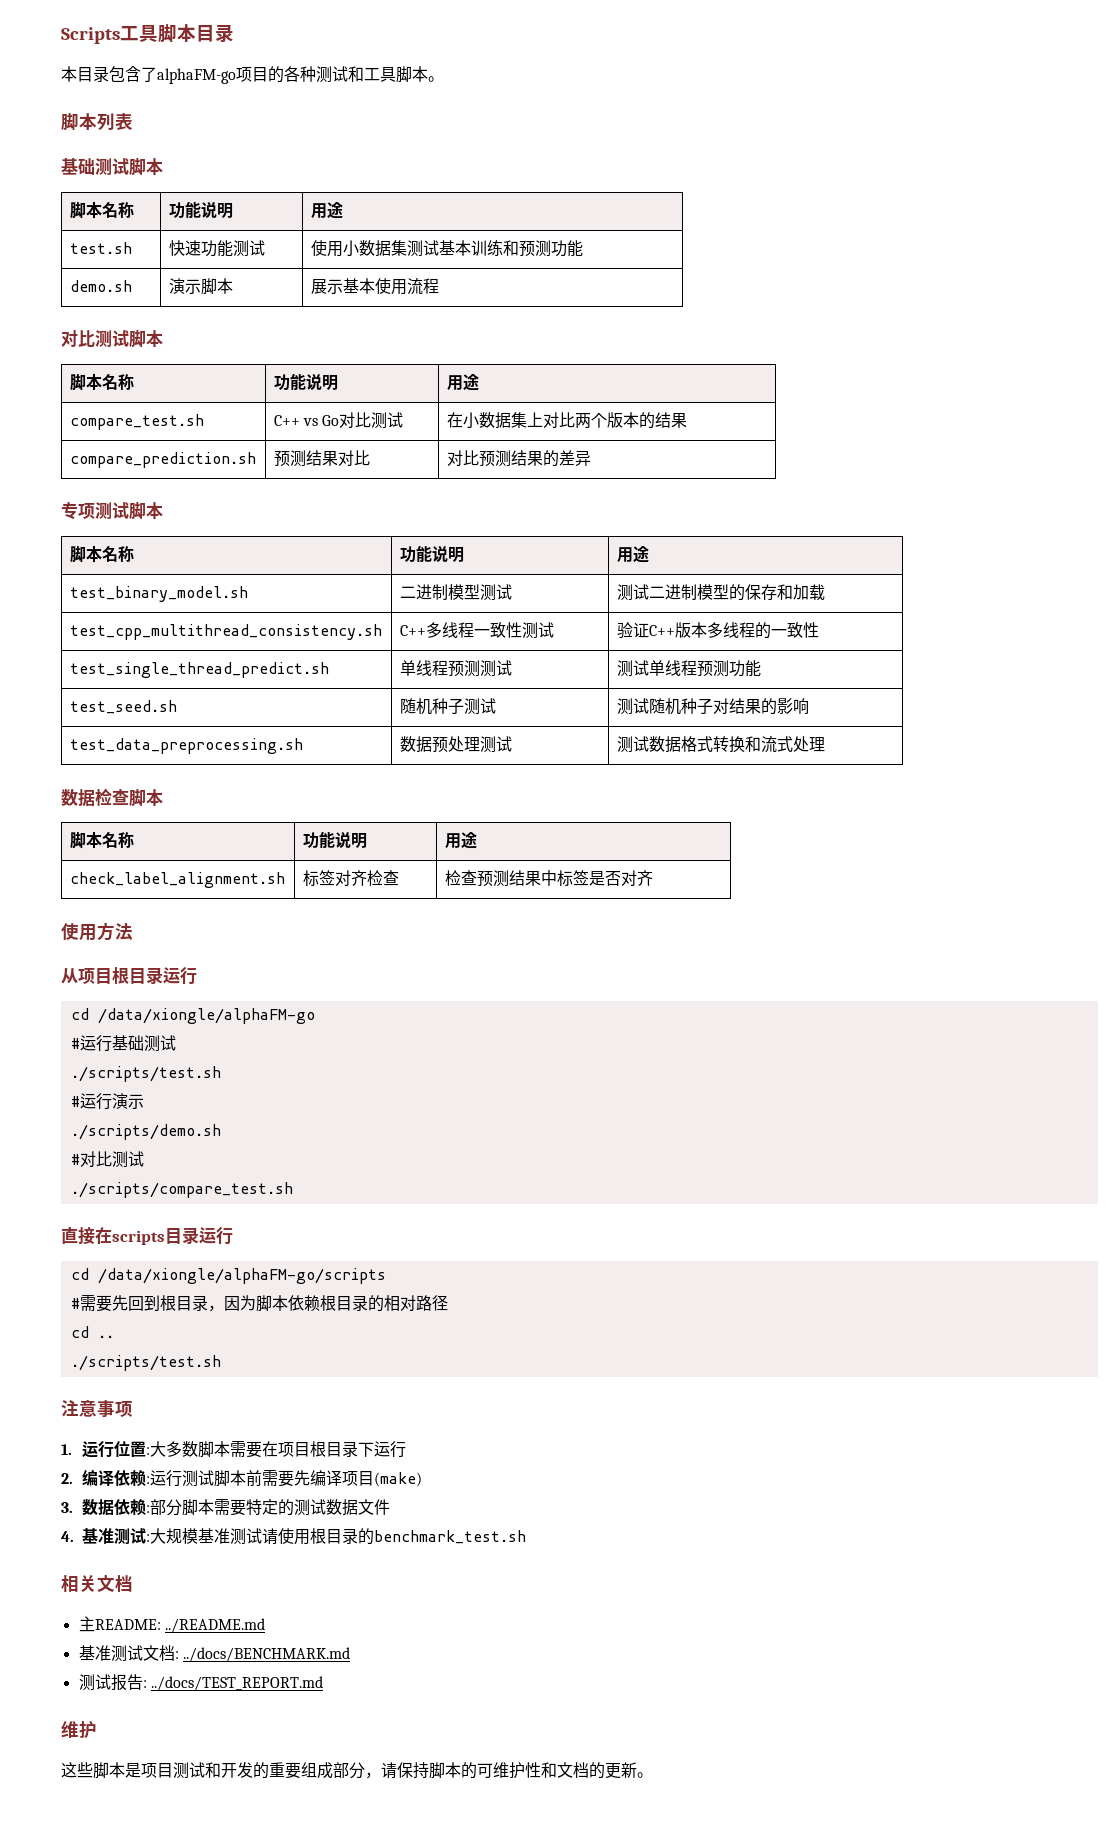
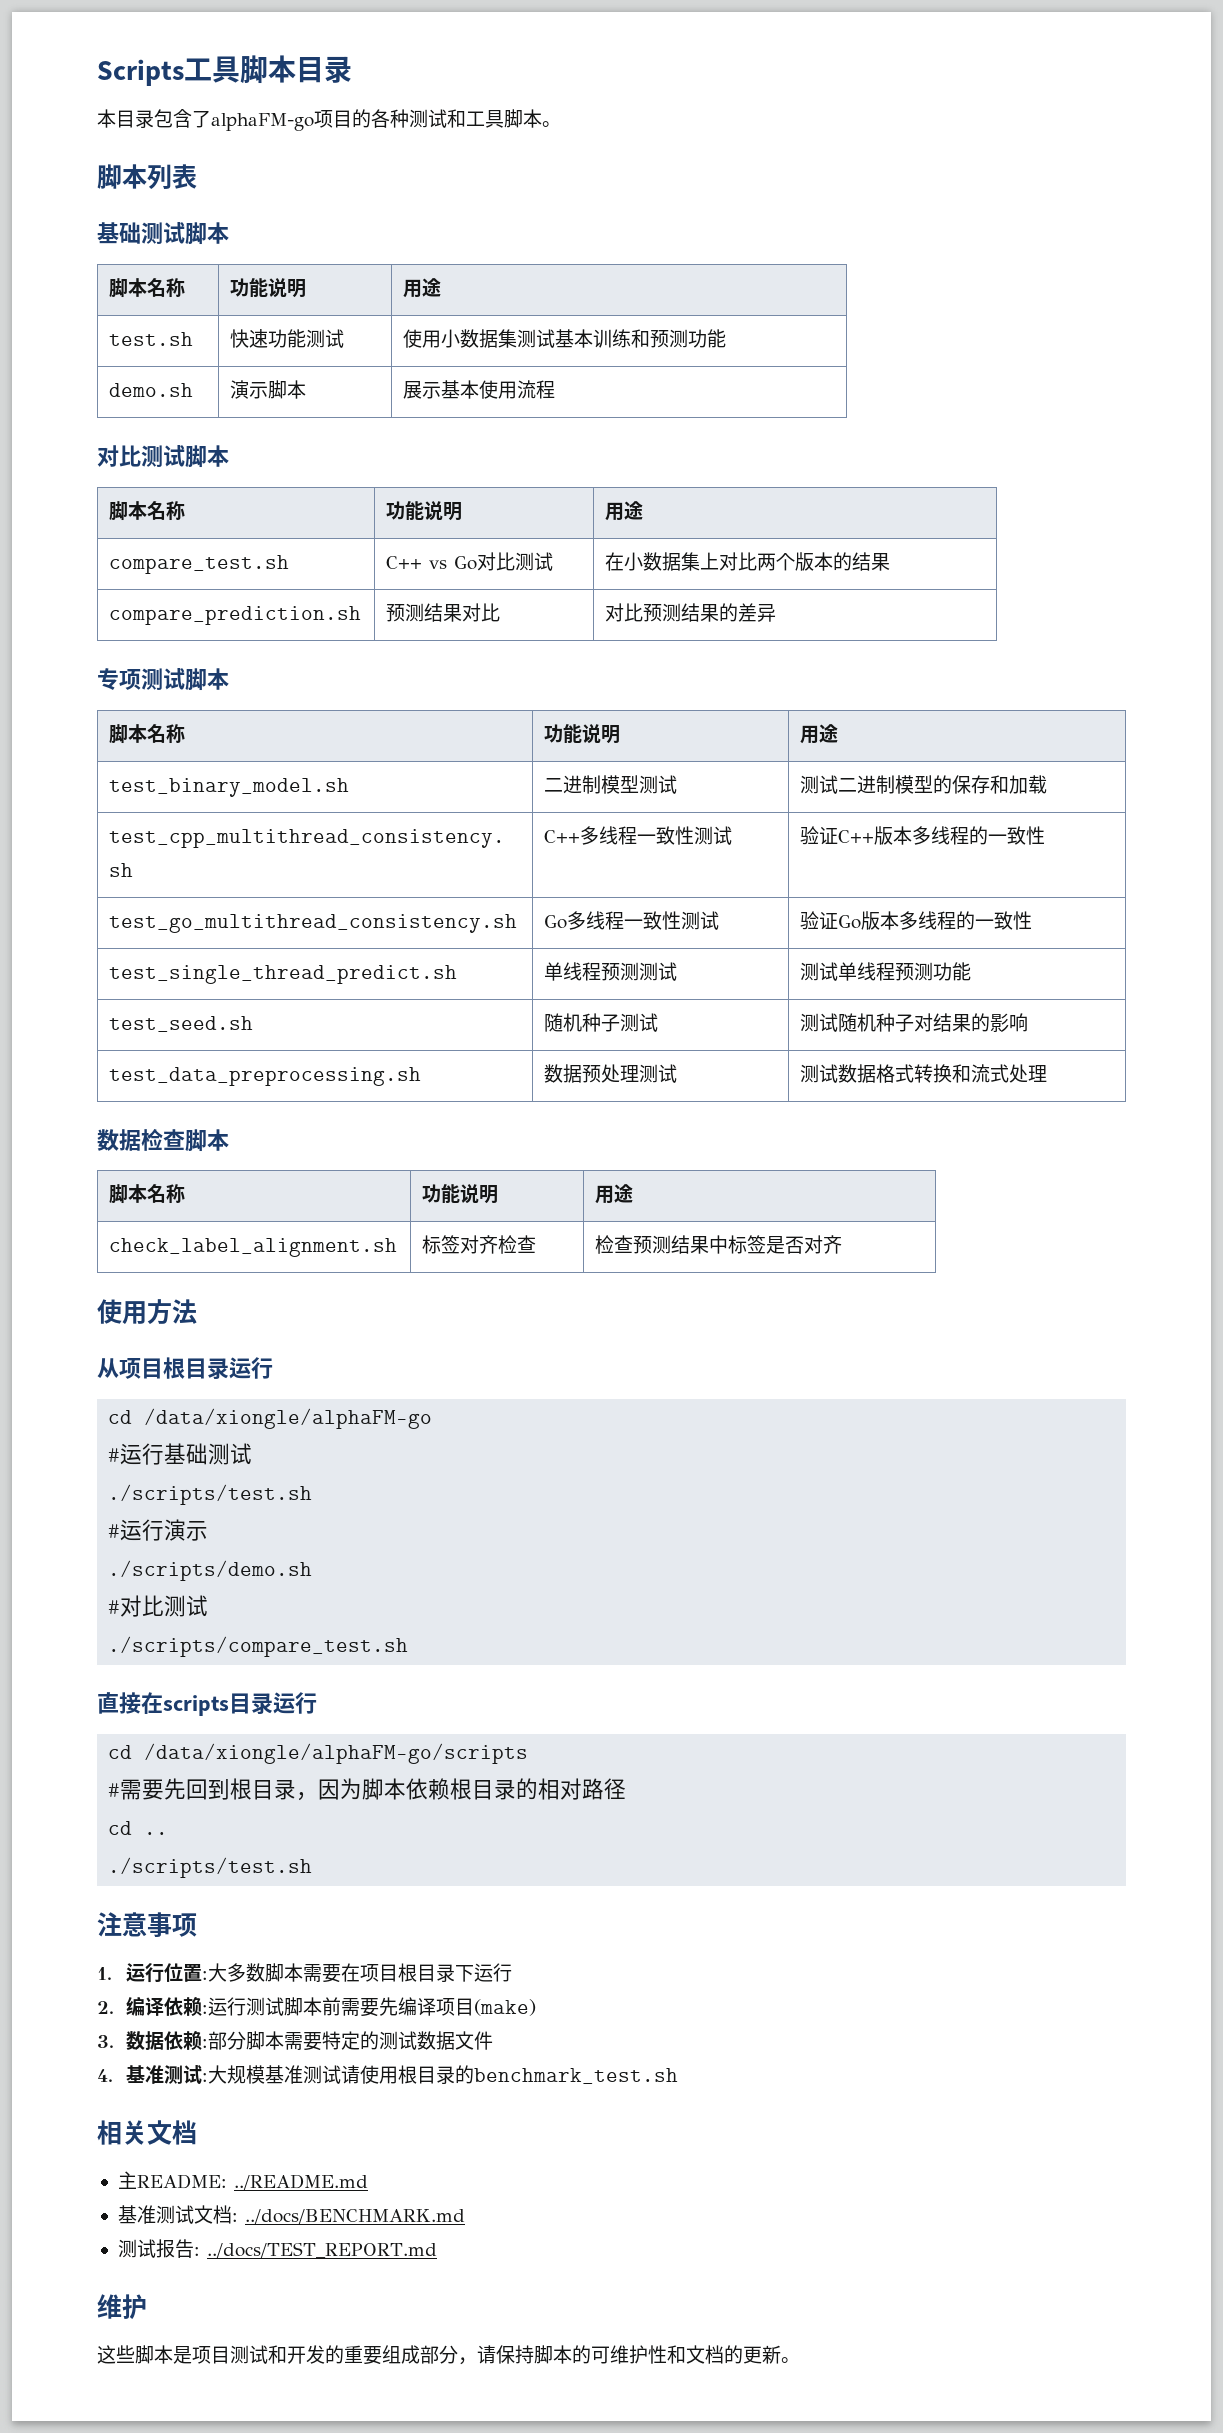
(819, 630) none -> [109,914,518,933] [544,911,720,930] [800,911,1033,930] // test_go_multithread_consistency.sh | Go多线程一致性测试 | 验证Go版本多线程的一致性

